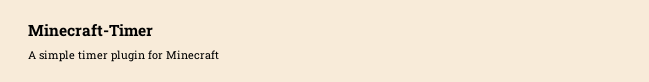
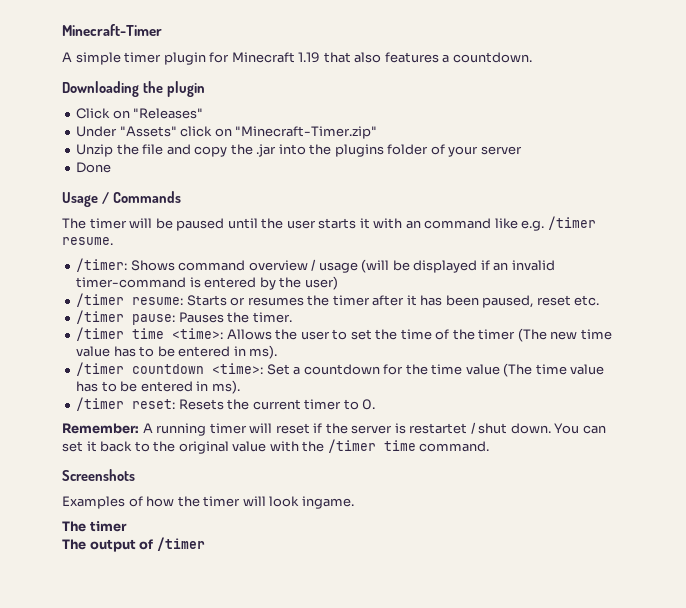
(219, 55) none -> [298,52,532,63] [62,81,205,97] [76,108,204,119] [76,126,378,139] [76,144,522,157] [76,162,112,173] [62,191,181,207] [62,216,596,231] [62,237,113,245] [76,258,555,273] [76,276,338,290] [76,293,600,308] [76,310,292,325] [76,327,612,342] [76,345,278,359] [76,362,605,377] [76,380,240,394] [76,397,376,411] [62,422,606,436] [62,439,490,454] [62,469,135,481] [62,496,354,509] [62,521,127,532] [62,537,205,552] 1.19 that also features a countdown. // Downloading the plugin // Click on "Releases" // Under "Assets" click on "Minecraft-Timer.zip" // Unzip the file and copy the .jar into the plugins folder of your server // Done // Usage / Commands // The timer will be paused until the user starts it with an command like e.g. /timer resume. // /timer: Shows command overview / usage (will be displayed if an invalid timer-command is entered by the user) // /timer resume: Starts or resumes the timer after it has been paused, reset etc. // /timer pause: Pauses the timer. // /timer time <time>: Allows the user to set the time of the timer (The new time value has to be entered in ms). // /timer countdown <time>: Set a countdown for the time value (The time value has to be entered in ms). // /timer reset: Resets the current timer to 0. // Remember: A running timer will reset if the server is restartet / shut down. You can set it back to the original value with the /timer time command. // Screenshots // Examples of how the timer will look ingame. // The timer // The output of /timer

